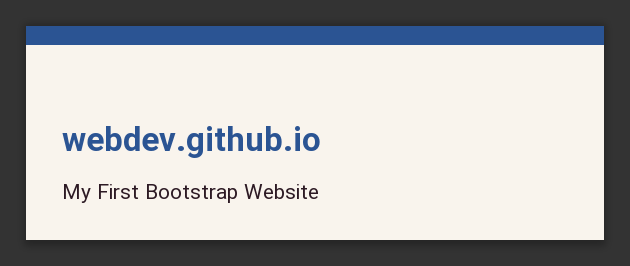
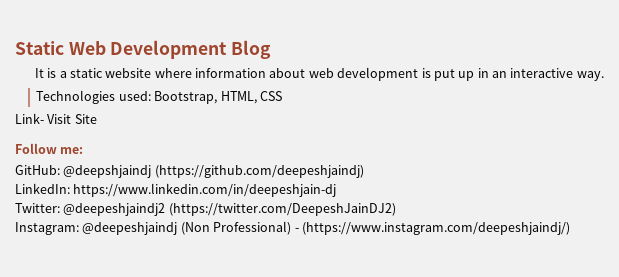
[62,126,321,158] [62,184,319,203] webdev.github.io // My First Bootstrap Website -> [15,40,272,59] [34,67,604,81] [36,90,282,104] [15,113,97,124] [15,143,84,154] [15,165,364,178] [15,183,337,197] [15,203,396,216] [15,221,570,235] Static Web Development Blog // It is a static website where information about web development is put up in an interactive way. // Technologies used: Bootstrap, HTML, CSS // Link- Visit Site // Follow me: // GitHub: @deepshjaindj (https://github.com/deepeshjaindj) // LinkedIn: https://www.linkedin.com/in/deepeshjain-dj // Twitter: @deepeshjaindj2 (https://twitter.com/DeepeshJainDJ2) // Instagram: @deepeshjaindj (Non Professional) - (https://www.instagram.com/deepeshjaindj/)

